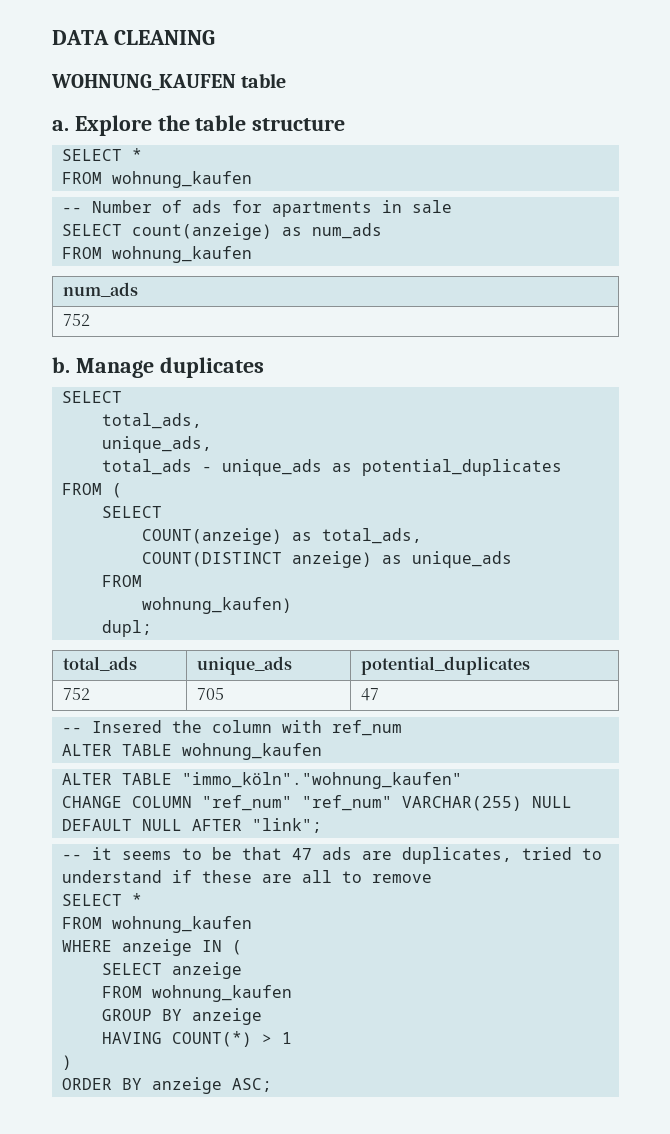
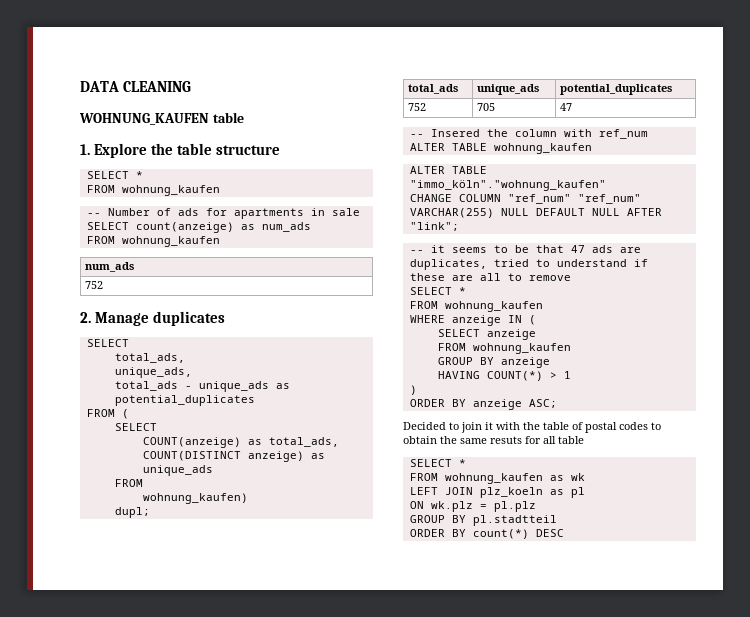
[52,120,69,131] a. -> [80,144,90,155] 1.
[52,357,70,373] b. -> [80,312,91,323] 2.
(272, 1085) none -> [403,422,661,433] [403,436,584,444] [409,459,466,467] [409,473,585,484] [409,487,585,498] [409,501,536,512] [409,515,557,526] [409,529,564,539] // Decided to join it with the table of postal codes to obtain the same resuts for all table // SELECT * // FROM wohnung_kaufen as wk // LEFT JOIN plz_koeln as pl // ON wk.plz = pl.plz // GROUP BY pl.stadtteil // ORDER BY count(*) DESC

